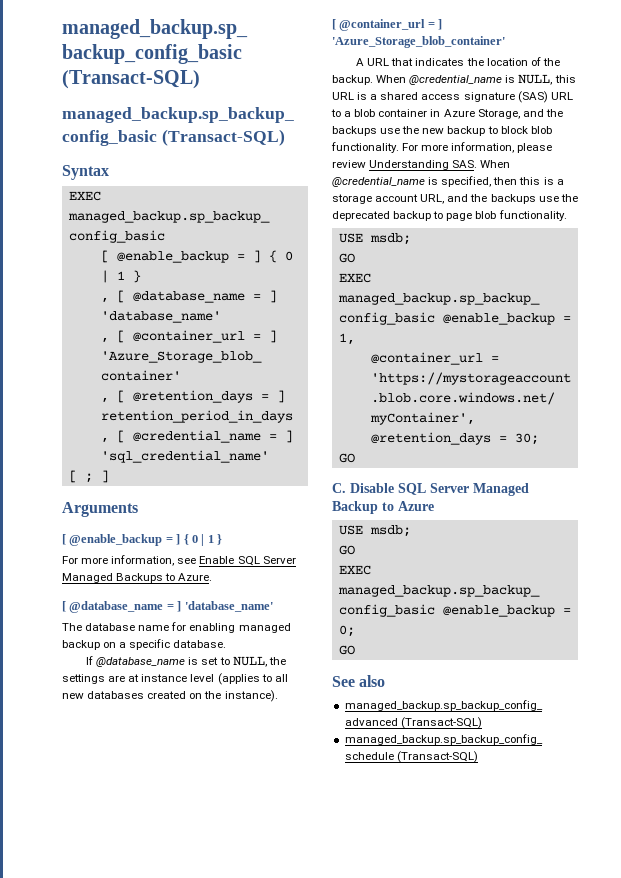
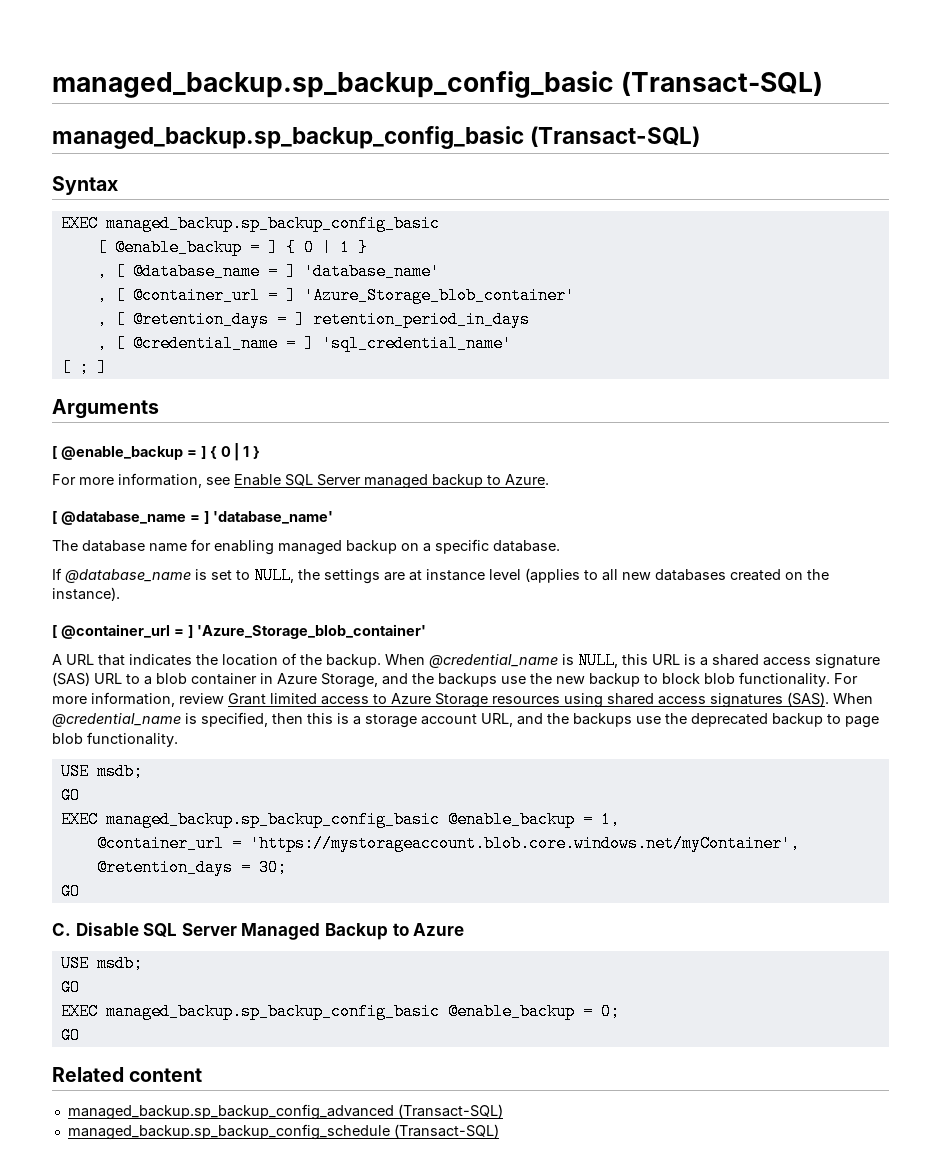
[62,573,164,583] Managed Backups -> [364,474,483,489] managed backup
[517,143,553,153] [332,160,478,170] please review Understanding SAS. -> [179,692,829,708] review Grant limited access to Azure Storage resources using shared access signatures (SAS).
[332,675,386,687] See also -> [52,1067,203,1082] Related content

